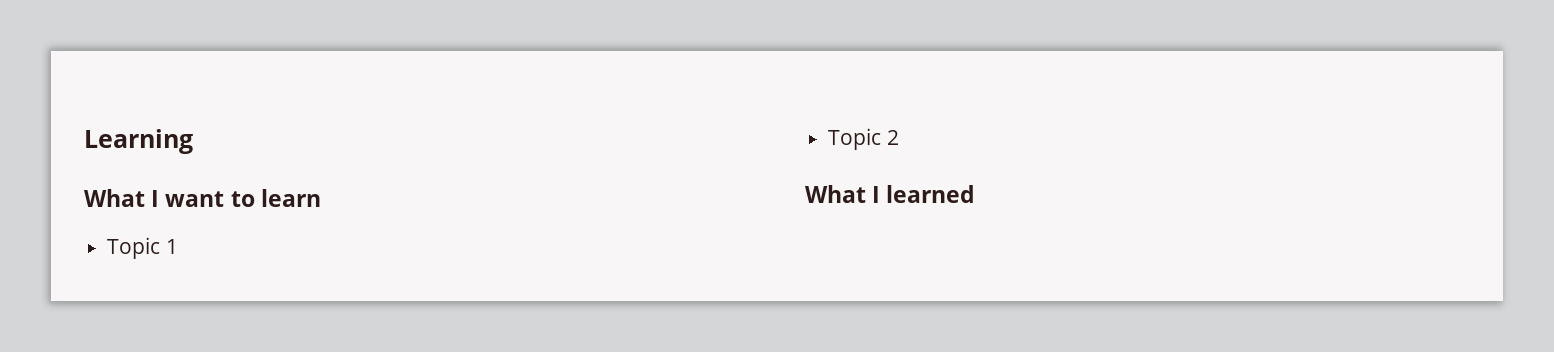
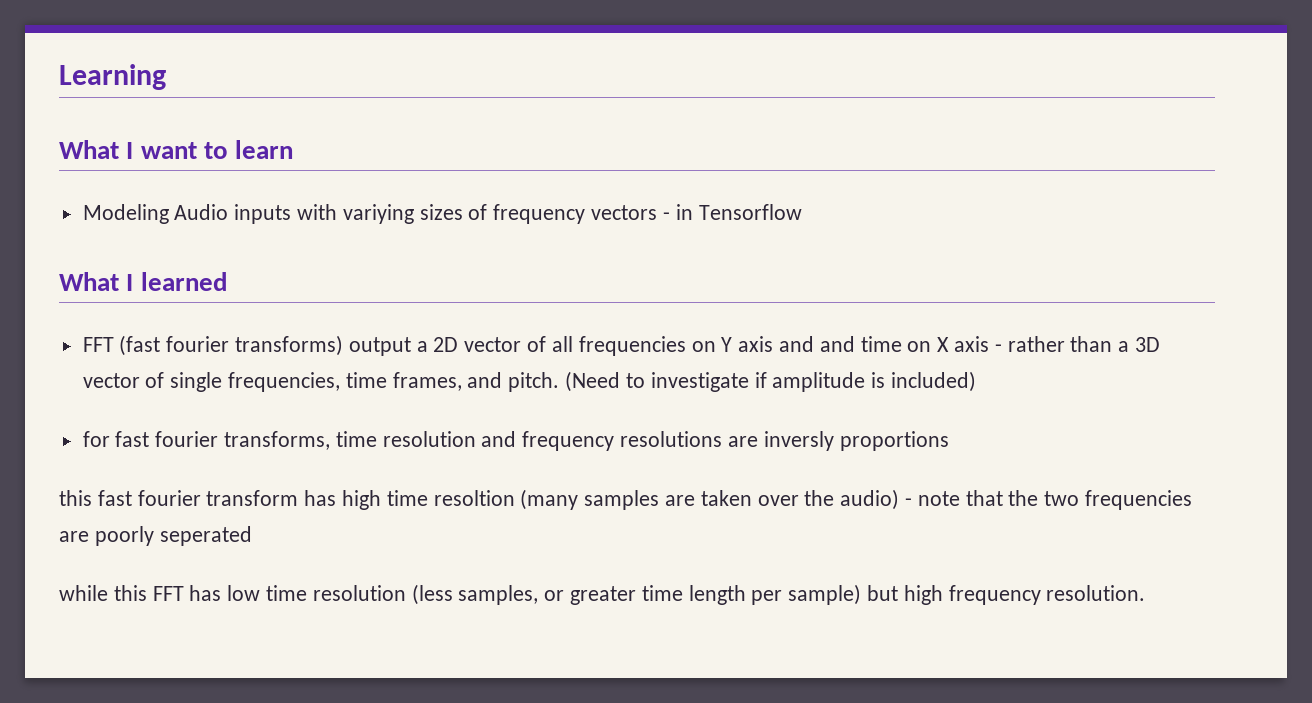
[107,237,178,259] [828,128,899,150] [805,185,976,203] Topic 1 // Topic 2 // What I learned -> [82,204,802,224] [59,272,227,291] [82,335,1160,356] [82,371,976,392] [82,431,949,451] [59,489,1193,510] [59,526,252,546] [59,584,1146,605] Modeling Audio inputs with variying sizes of frequency vectors - in Tensorflow // What I learned // FFT (fast fourier transforms) output a 2D vector of all frequencies on Y axis and and time on X axis - rather than a 3D vector of single frequencies, time frames, and pitch. (Need to investigate if amplitude is included) // for fast fourier transforms, time resolution and frequency resolutions are inversly proportions // this fast fourier transform has high time resoltion (many samples are taken over the audio) - note that the two frequencies are poorly seperated // while this FFT has low time resolution (less samples, or greater time length per sample) but high frequency resolution.

